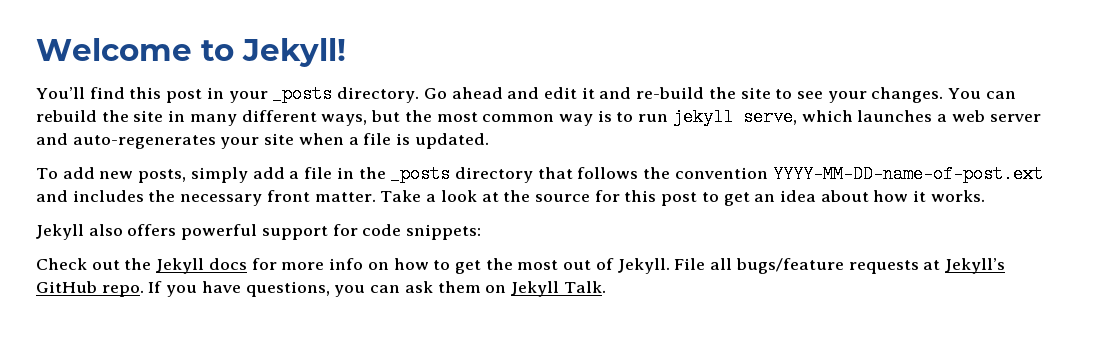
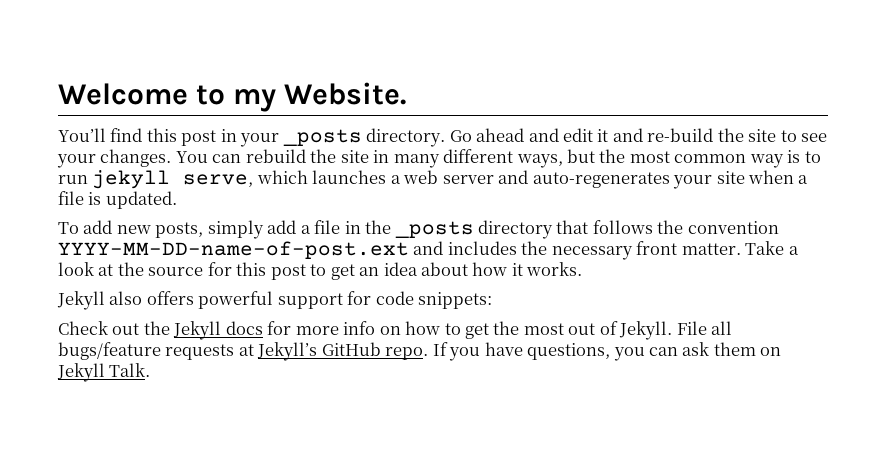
[242,38,346,67] Jekyll! -> [233,82,407,112] my Website.

